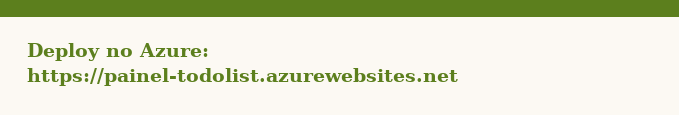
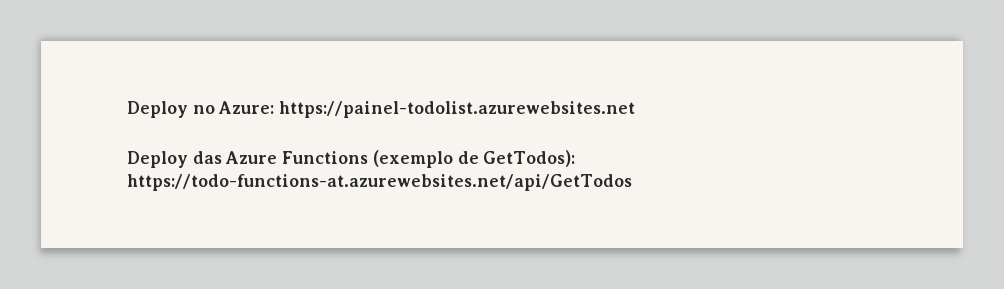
(458, 77) none -> [127,150,576,168] [127,174,632,191] // Deploy das Azure Functions (exemplo de GetTodos): https://todo-functions-at.azurewebsites.net/api/GetTodos

